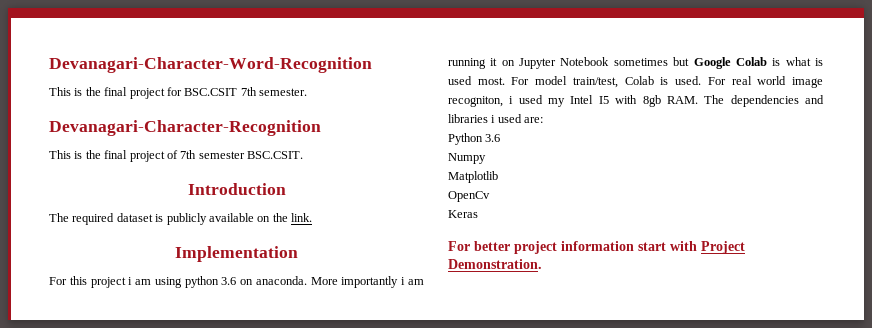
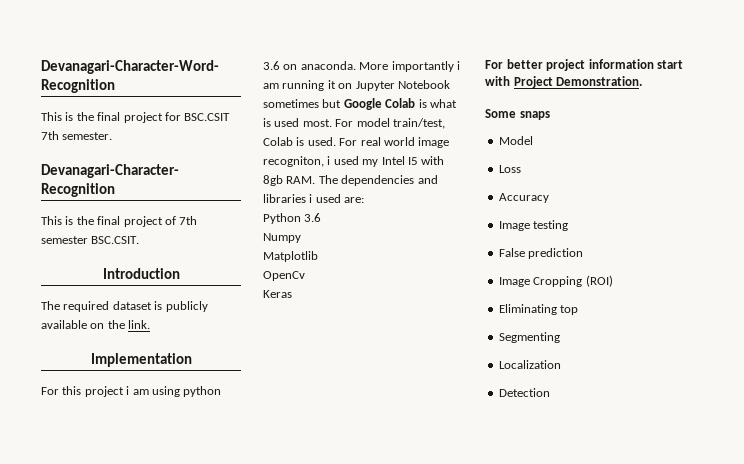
(542, 264) none -> [485,109,550,120] [498,136,533,145] [498,165,521,173] [498,193,549,203] [498,220,569,231] [498,248,584,259] [498,275,613,287] [498,304,579,315] [498,332,560,343] [498,360,561,369] [498,388,550,397] // Some snaps // Model // Loss // Accuracy // Image testing // False prediction // Image Cropping (ROI) // Eliminating top // Segmenting // Localization // Detection

